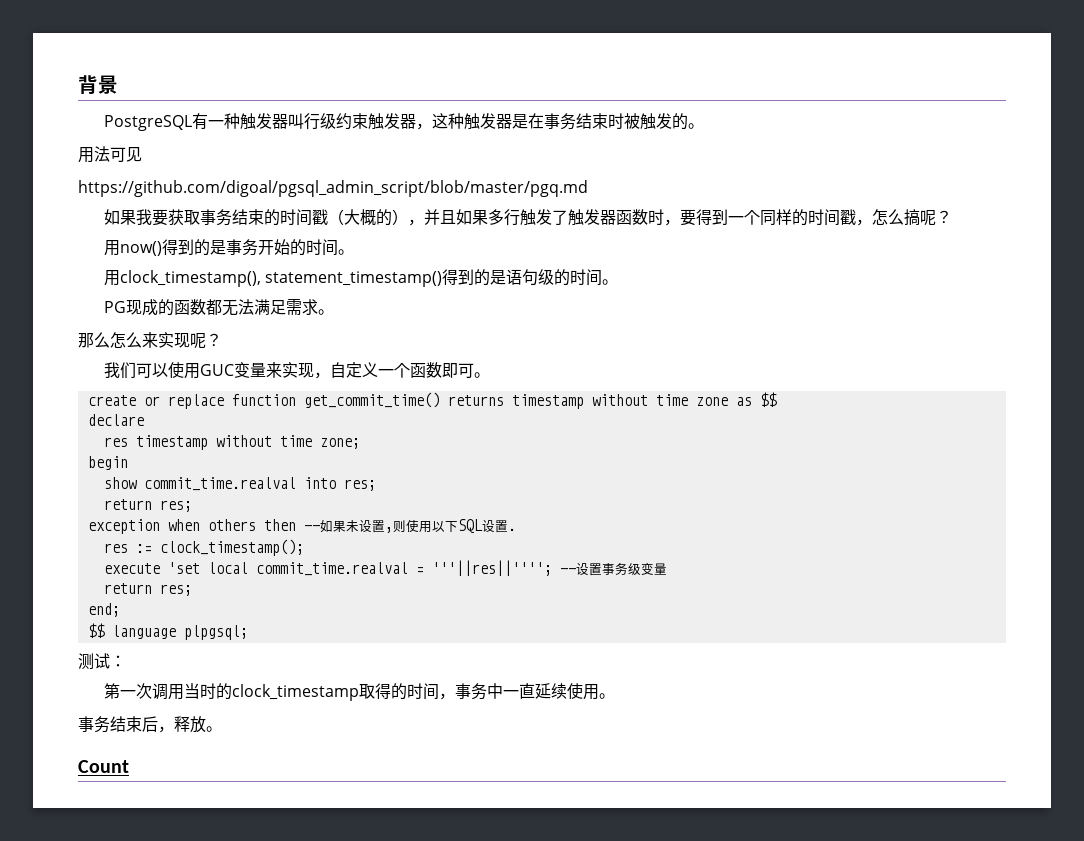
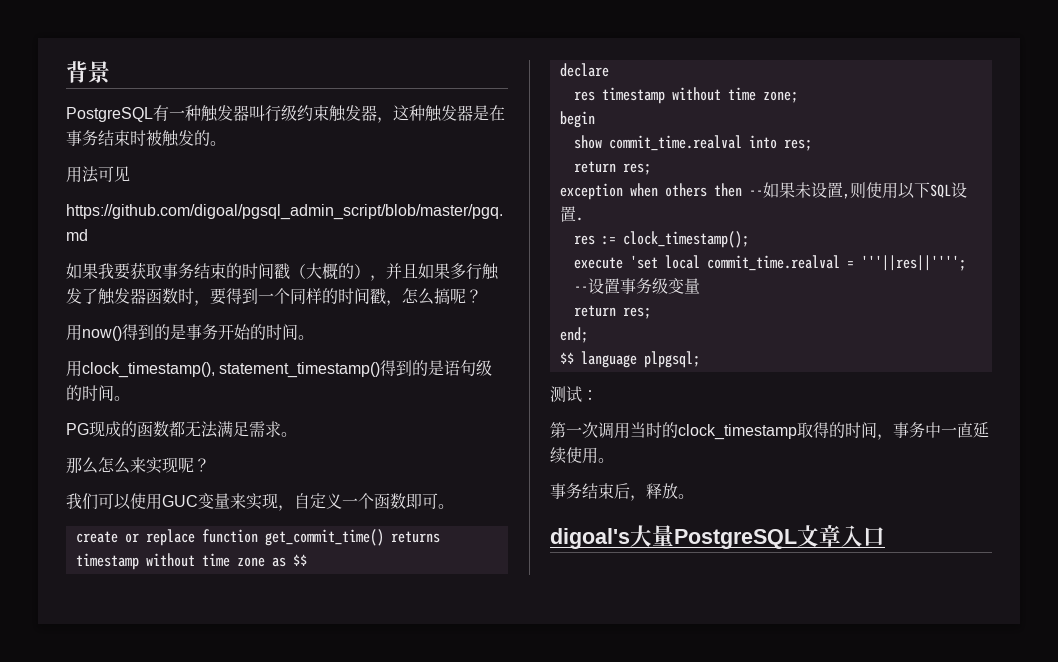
[78,760,129,773] Count -> [550,525,885,549] digoal's大量PostgreSQL文章入口

